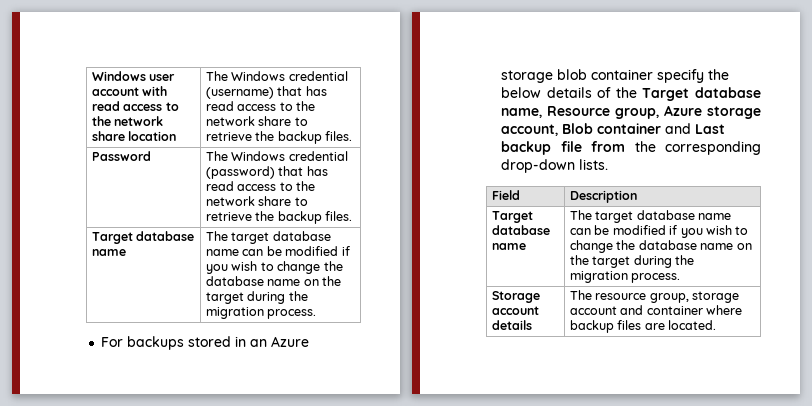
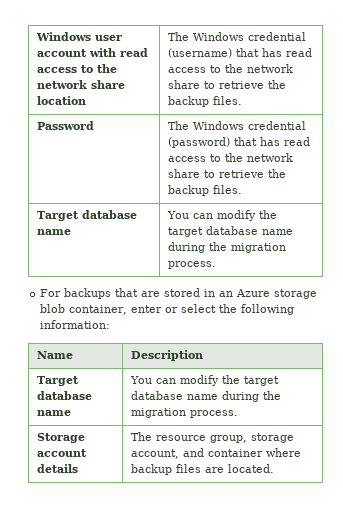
[206,231,331,244] [206,246,350,256] [206,261,343,274] [206,276,342,286] [206,292,245,304] The target database name can be modified if you wish to change the database name on the target -> [166,210,277,221] [167,226,293,237] You can modify the target database name
(185, 343) none -> [115,288,161,297] that are
[591,69,730,83] [501,87,761,101] [501,105,761,119] [501,123,726,136] [501,141,761,155] [501,159,609,173] [492,190,521,200] [570,190,638,203] [492,211,534,223] [492,225,551,235] [492,243,527,250] [570,210,732,223] [570,225,749,238] [570,240,752,253] [570,255,631,268] container specify the below details of the Target database name, Resource group, Azure storage account, Blob container and Last backup file from the corresponding drop-down lists. // Field | Description // Target database name | The target database name can be modified if you wish to change the database name on the target -> [69,304,295,315] [40,320,111,329] [36,351,73,359] [130,350,203,361] [36,376,79,386] [36,391,92,400] [36,410,71,416] [129,375,279,386] [130,391,218,400] container, enter or select the following information: // Name | Description // Target database name | You can modify the target database name
[570,306,618,315] account -> [130,449,179,459] account,

